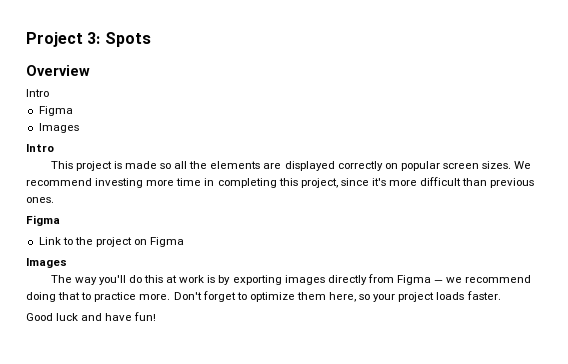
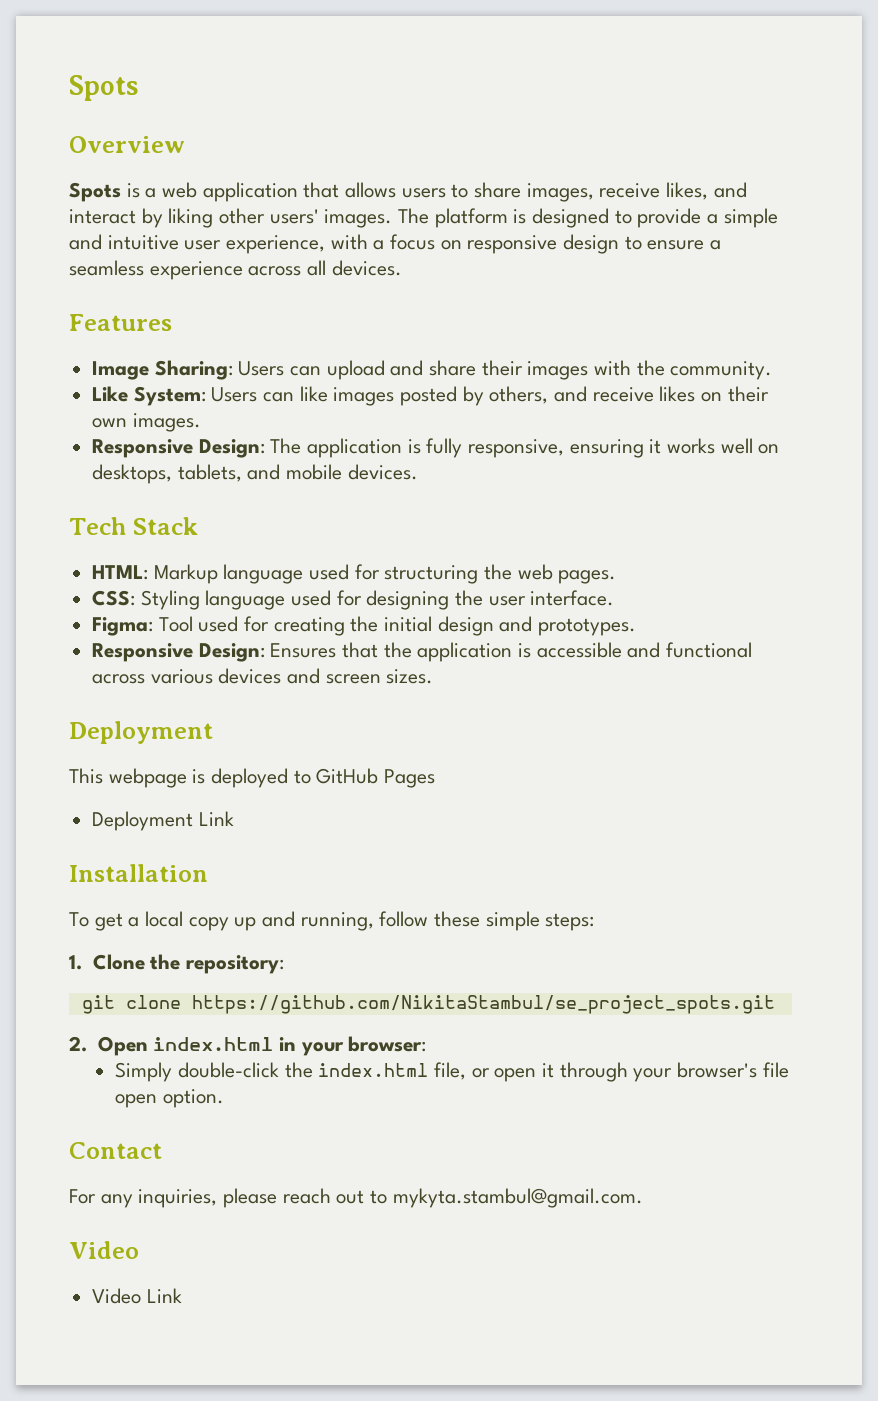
[26,32,101,47] Project 3: -> (69, 88) none
[26,89,49,97] [38,106,73,116] [38,123,79,133] [26,144,54,152] [50,161,532,171] [26,177,535,188] [26,197,54,203] [26,215,60,226] [38,237,185,247] [26,258,67,268] [50,274,532,285] [26,291,501,302] [26,312,157,321] Intro // Figma // Images // Intro // This project is made so all the elements are displayed correctly on popular screen sizes. We recommend investing more time in completing this project, since it's more difficult than previous ones. // Figma // Link to the project on Figma // Images // The way you'll do this at work is by exporting images directly from Figma — we recommend doing that to practice more. Don't forget to optimize them here, so your project loads faster. // Good luck and have fun! -> [69,182,747,202] [69,208,778,228] [69,234,722,254] [69,260,402,280] [69,314,172,331] [92,360,773,380] [92,386,769,406] [92,413,201,432] [92,438,780,458] [92,464,418,484] [69,517,198,535] [92,564,617,584] [92,590,615,610] [92,616,637,636] [92,642,753,662] [92,668,434,684] [69,721,213,744] [69,768,436,788] [92,811,234,831] [69,864,208,882] [69,911,595,931] [69,954,284,974] [81,995,775,1014] [69,1036,427,1056] [115,1062,789,1082] [115,1089,224,1108] [69,1142,162,1159] [69,1188,643,1208] [69,1241,139,1259] [92,1288,182,1304] Spots is a web application that allows users to share images, receive likes, and interact by liking other users' images. The platform is designed to provide a simple and intuitive user experience, with a focus on responsive design to ensure a seamless experience across all devices. // Features // Image Sharing: Users can upload and share their images with the community. // Like System: Users can like images posted by others, and receive likes on their own images. // Responsive Design: The application is fully responsive, ensuring it works well on desktops, tablets, and mobile devices. // Tech Stack // HTML: Markup language used for structuring the web pages. // CSS: Styling language used for designing the user interface. // Figma: Tool used for creating the initial design and prototypes. // Responsive Design: Ensures that the application is accessible and functional across various devices and screen sizes. // Deployment // This webpage is deployed to GitHub Pages // Deployment Link // Installation // To get a local copy up and running, follow these simple steps: // 1. Clone the repository: // git clone https://github.com/NikitaStambul/se_project_spots.git // 2. Open index.html in your browser: // Simply double-click the index.html file, or open it through your browser's file open option. // Contact // For any inquiries, please reach out to mykyta.stambul@gmail.com. // Video // Video Link

